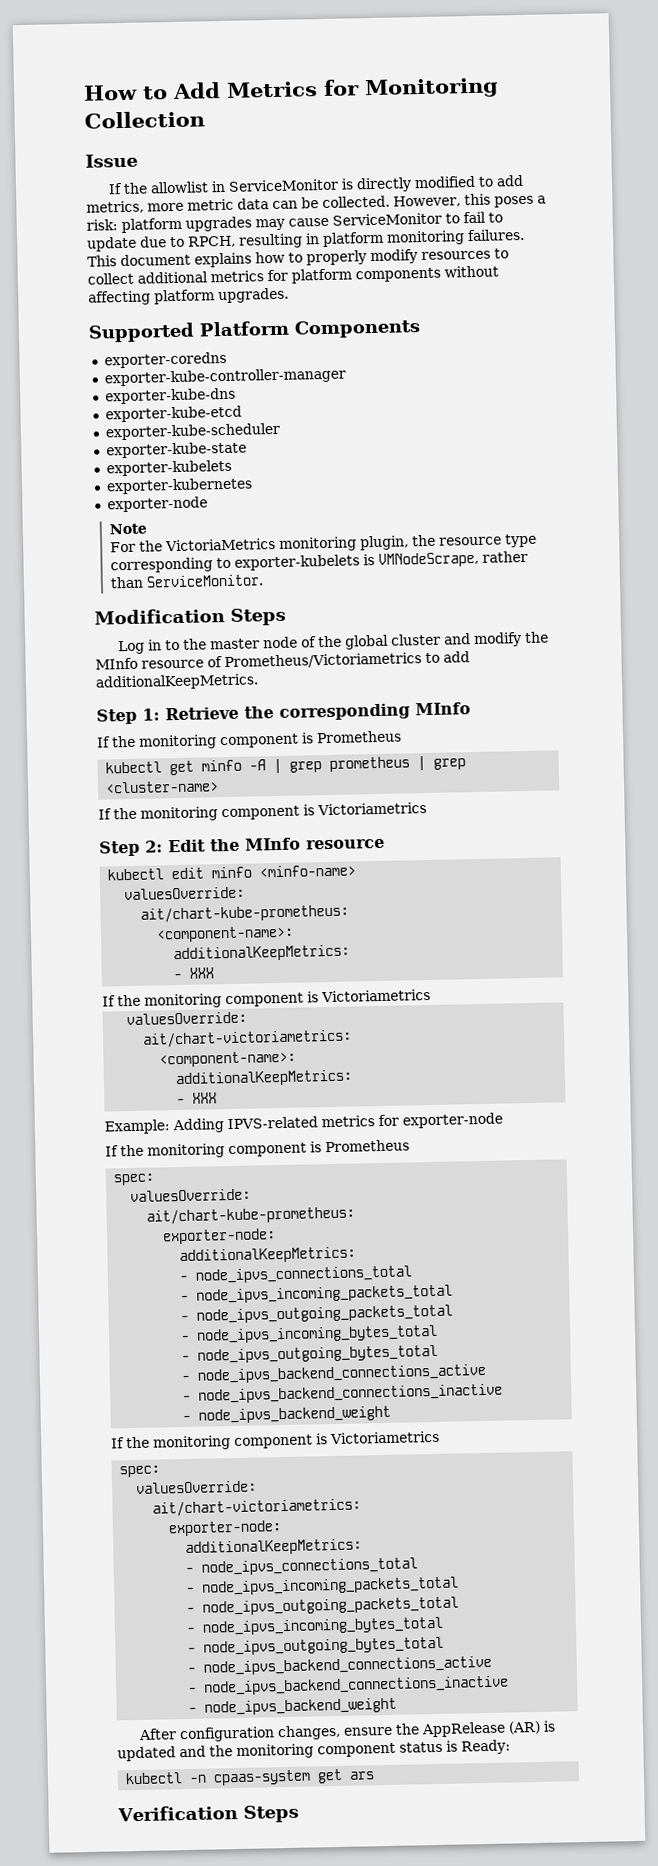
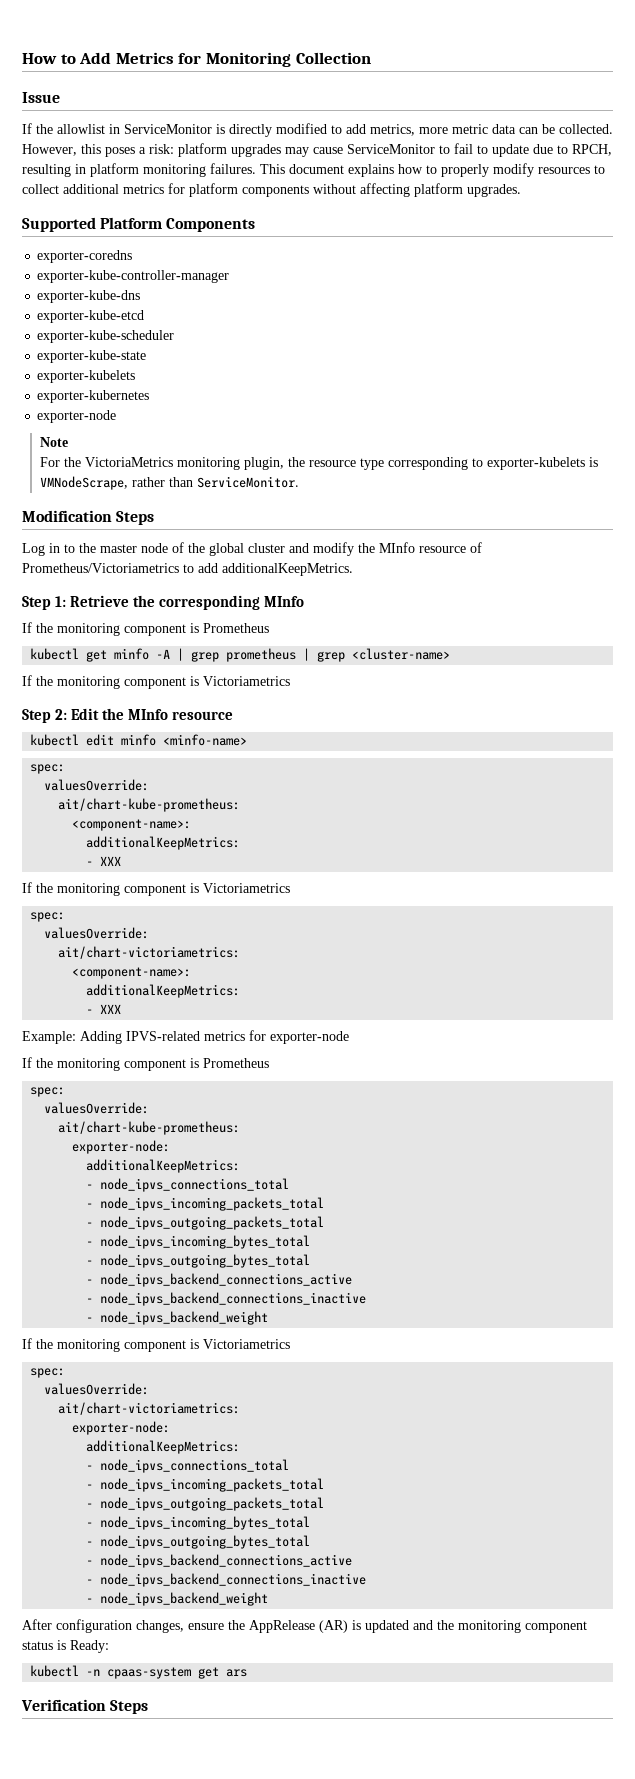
(357, 871) none -> [30,764,66,774] // spec:
(431, 995) none -> [30,912,66,922] // spec:

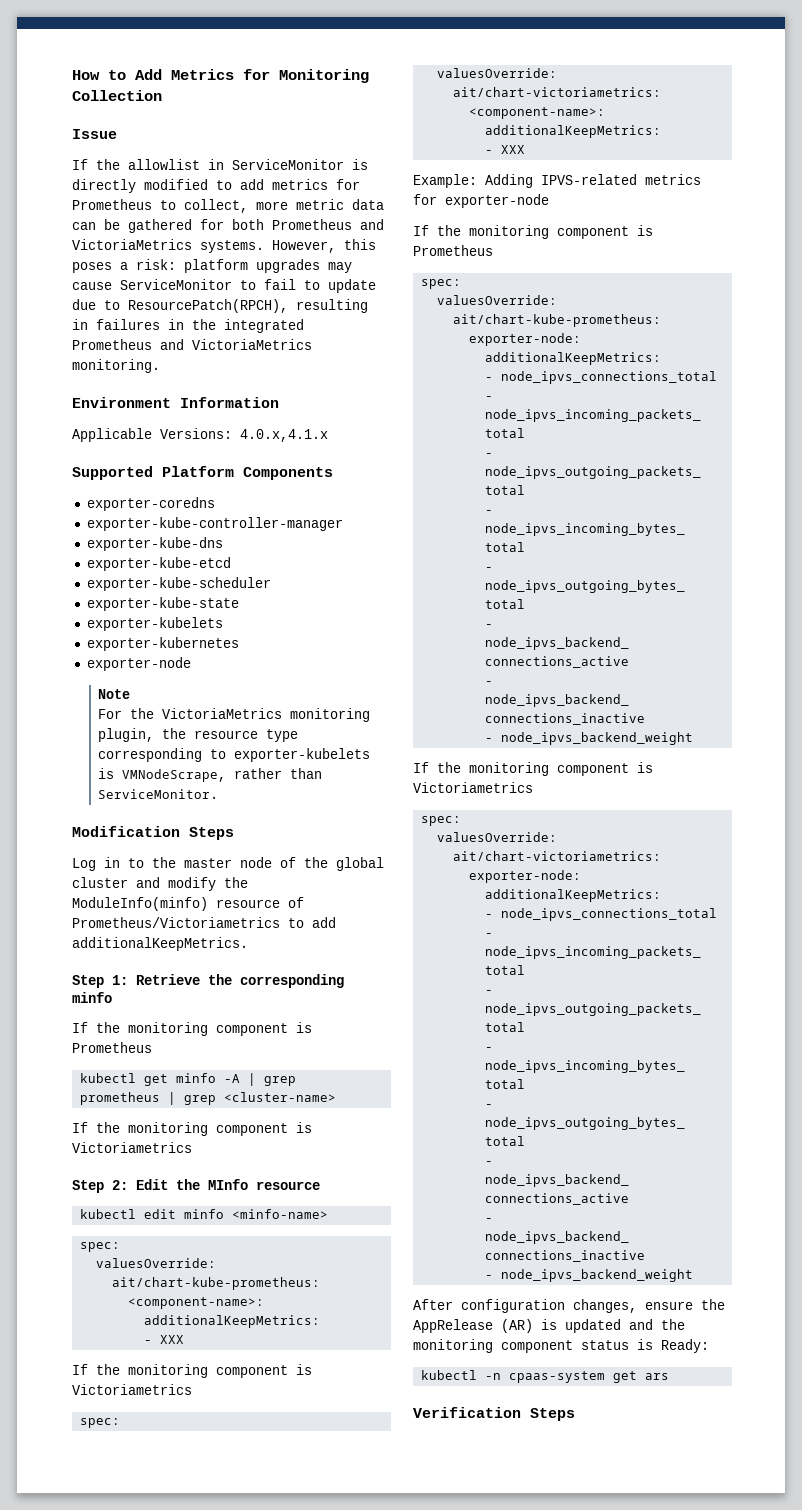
[370,124,415,136] metrics, -> [272,179,360,190] [72,199,248,213] metrics for Prometheus to collect,
[559,124,613,134] collected. -> [128,219,384,233] [72,239,264,253] gathered for both Prometheus and VictoriaMetrics systems.
[572,144,612,156] RPCH, -> [128,299,288,313] ResourcePatch(RPCH),
[90,163,605,177] [22,183,521,197] platform monitoring failures. This document explains how to properly modify resources to collect additional metrics for platform components without affecting platform upgrades. -> [96,319,304,333] [72,339,312,350] [72,359,160,373] [72,397,279,408] [72,428,328,442] failures in the integrated Prometheus and VictoriaMetrics monitoring. // Environment Information // Applicable Versions: 4.0.x,4.1.x
[379,542,415,553] MInfo -> [72,897,208,911] ModuleInfo(minfo)
[263,596,304,607] MInfo -> [72,992,112,1003] minfo

